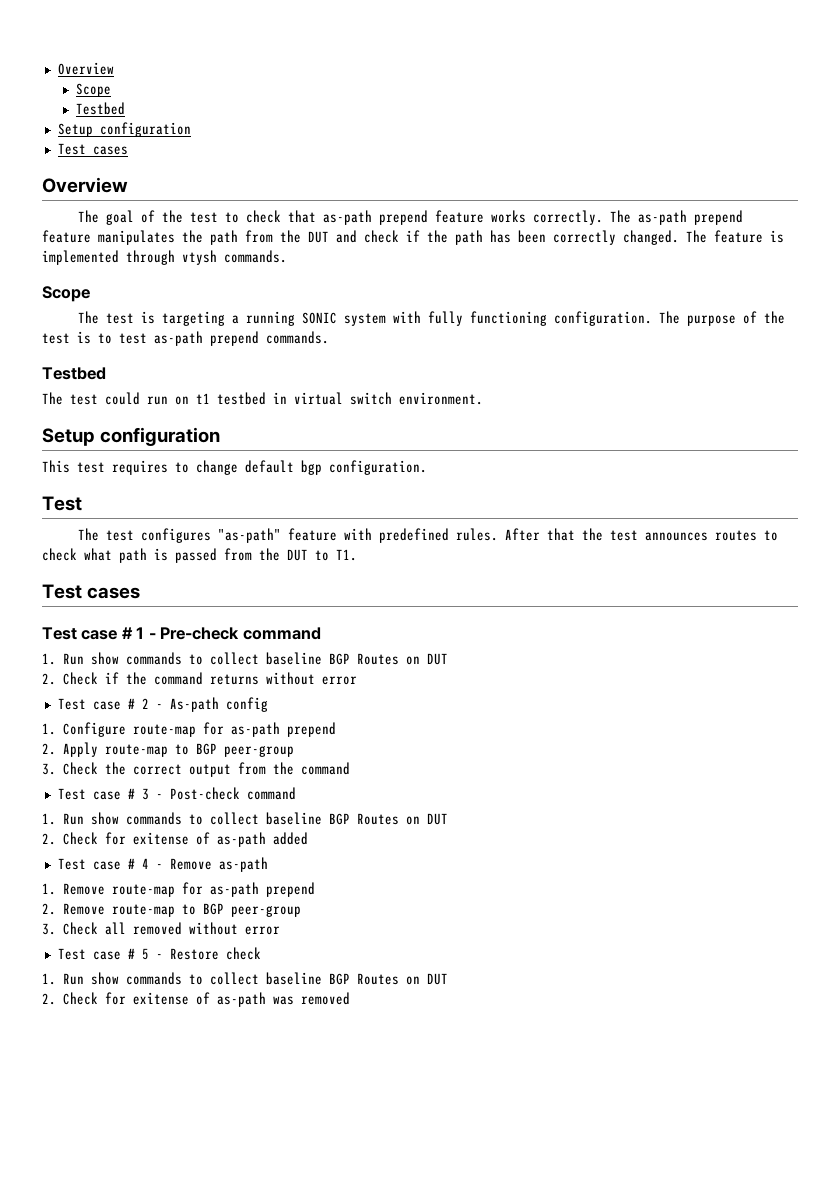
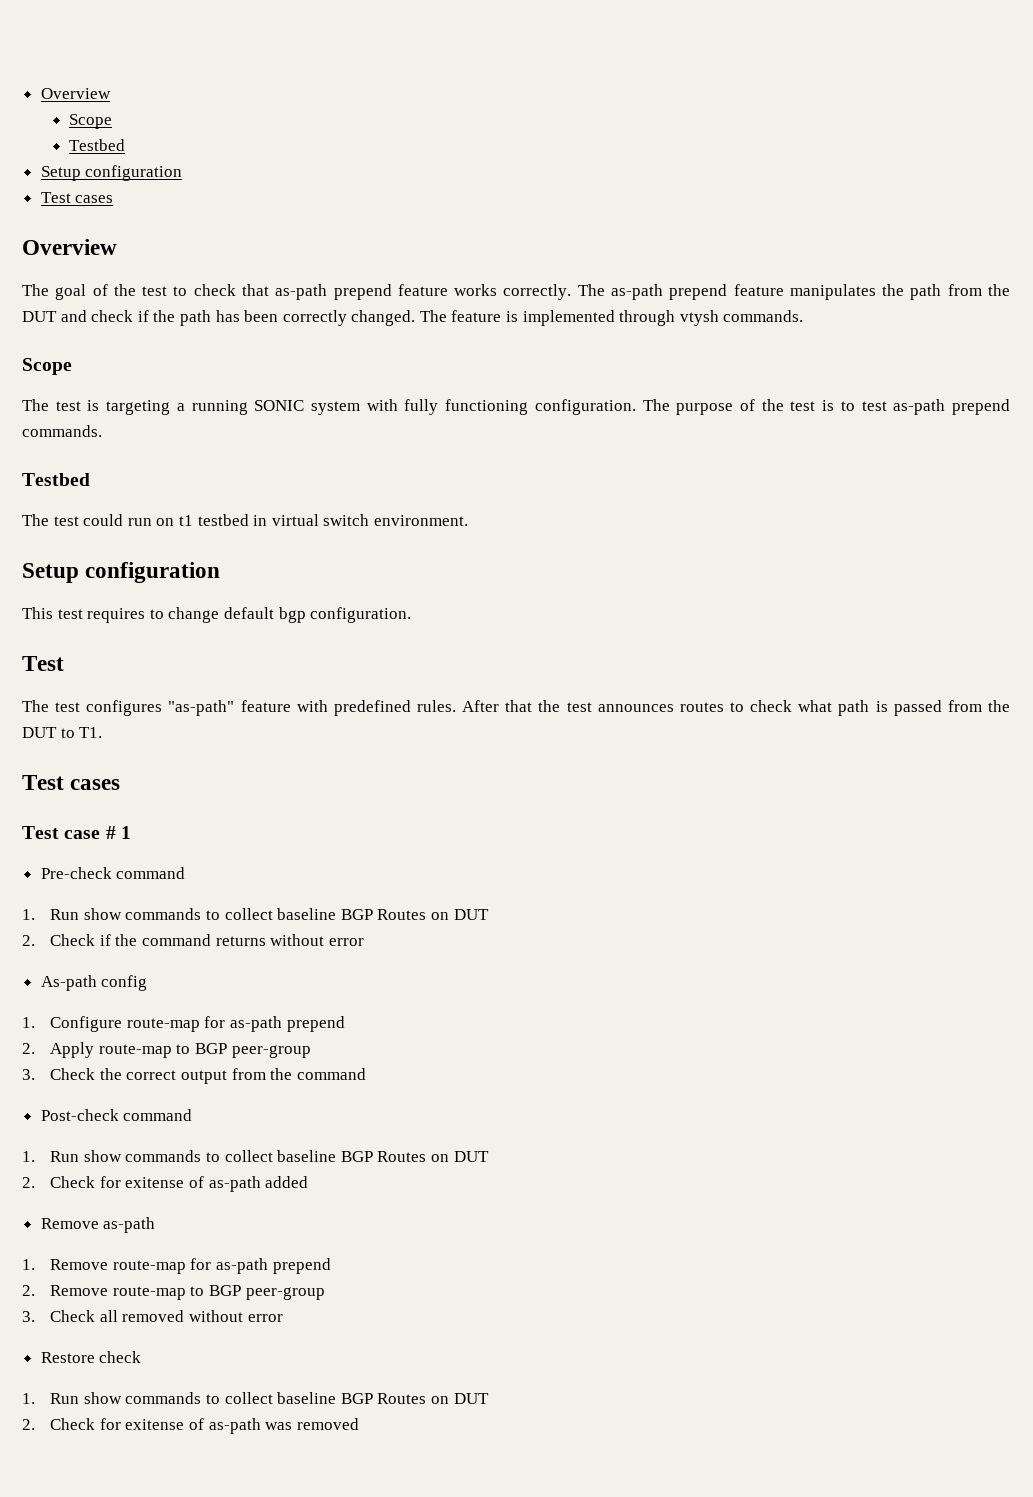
[148,633,156,639] - -> (131, 832) //
[57,698,163,710] Test case # 2 - -> (364, 942) none
[57,788,163,800] Test case # 3 - -> (366, 1074) none
[57,858,163,870] Test case # 4 - -> (309, 1182) none
[57,948,163,960] Test case # 5 - -> (283, 1318) none

